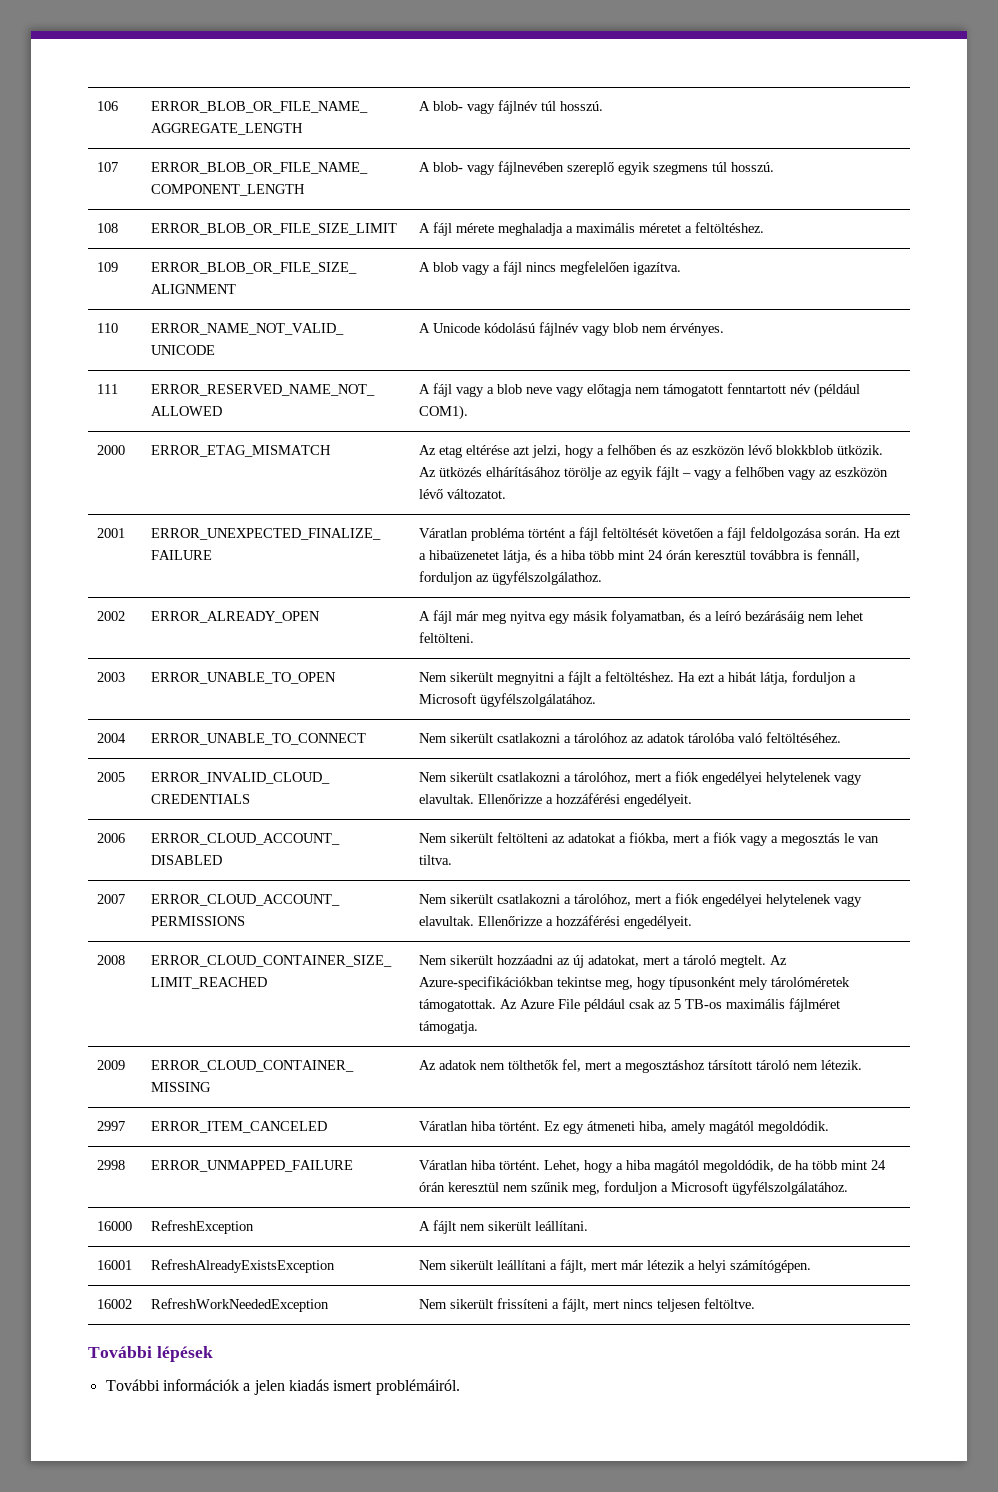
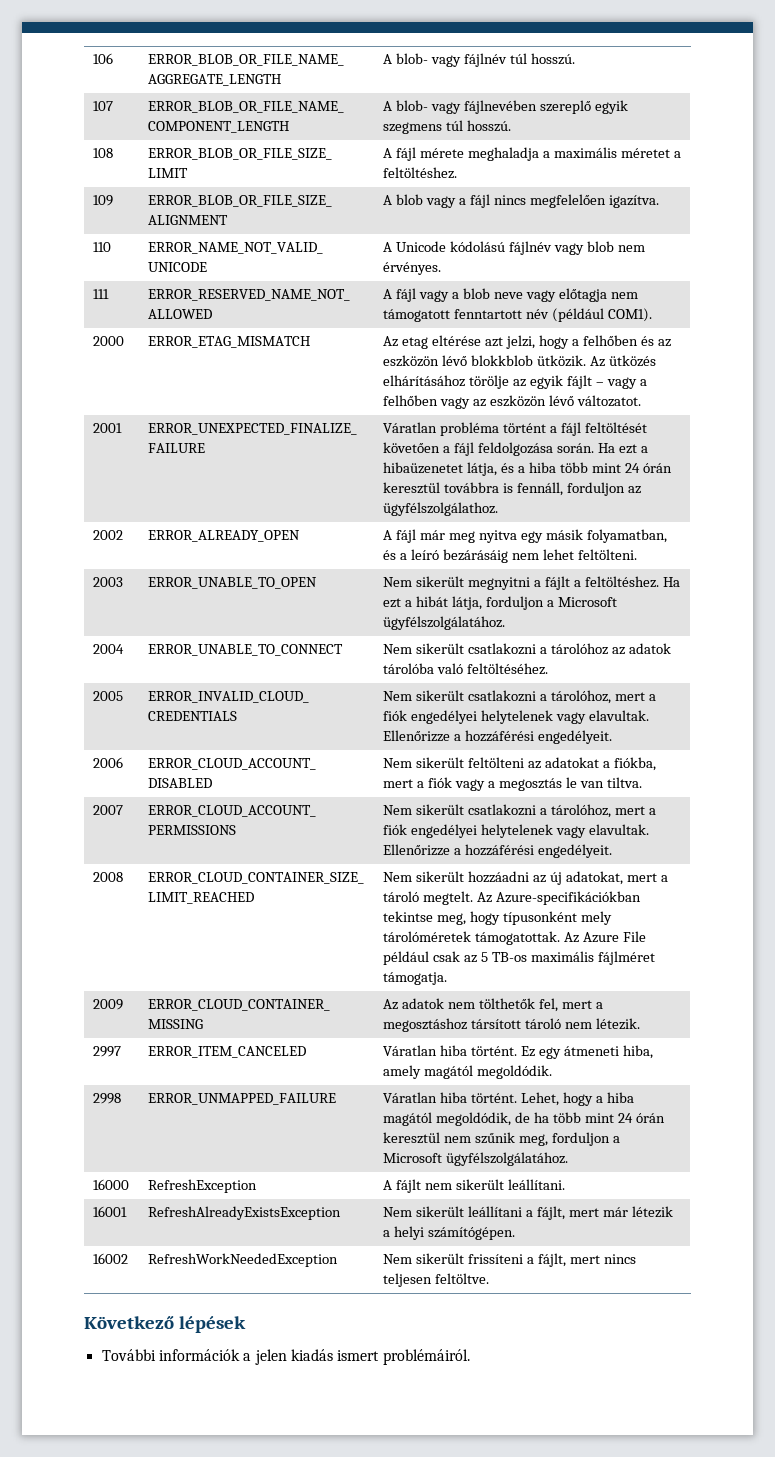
[88,1346,152,1358] További -> [84,1316,174,1329] Következő

